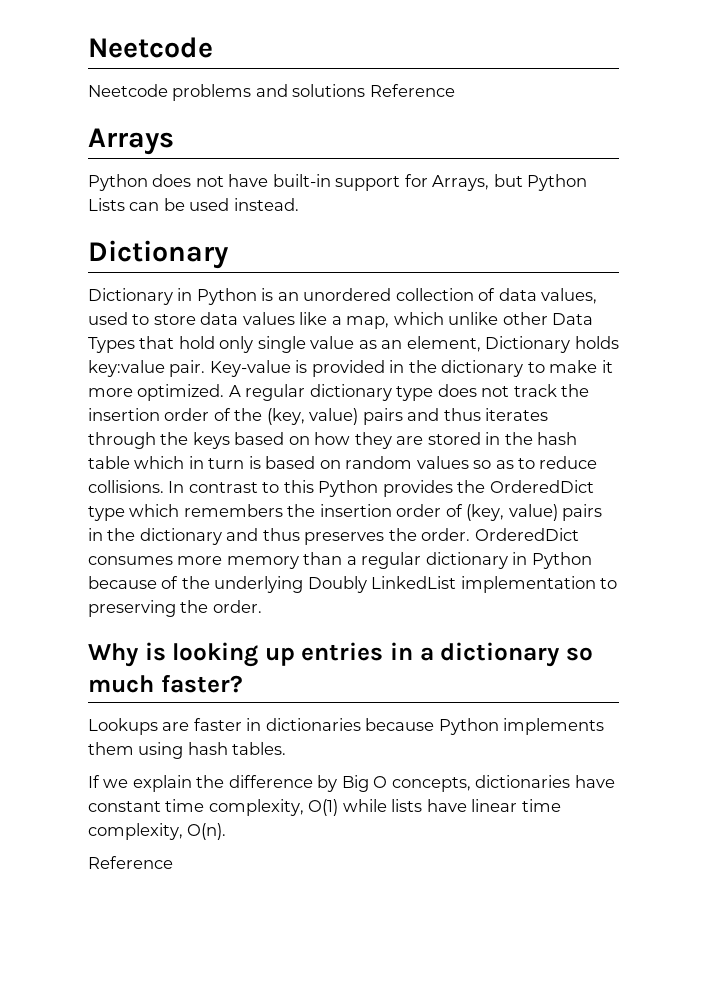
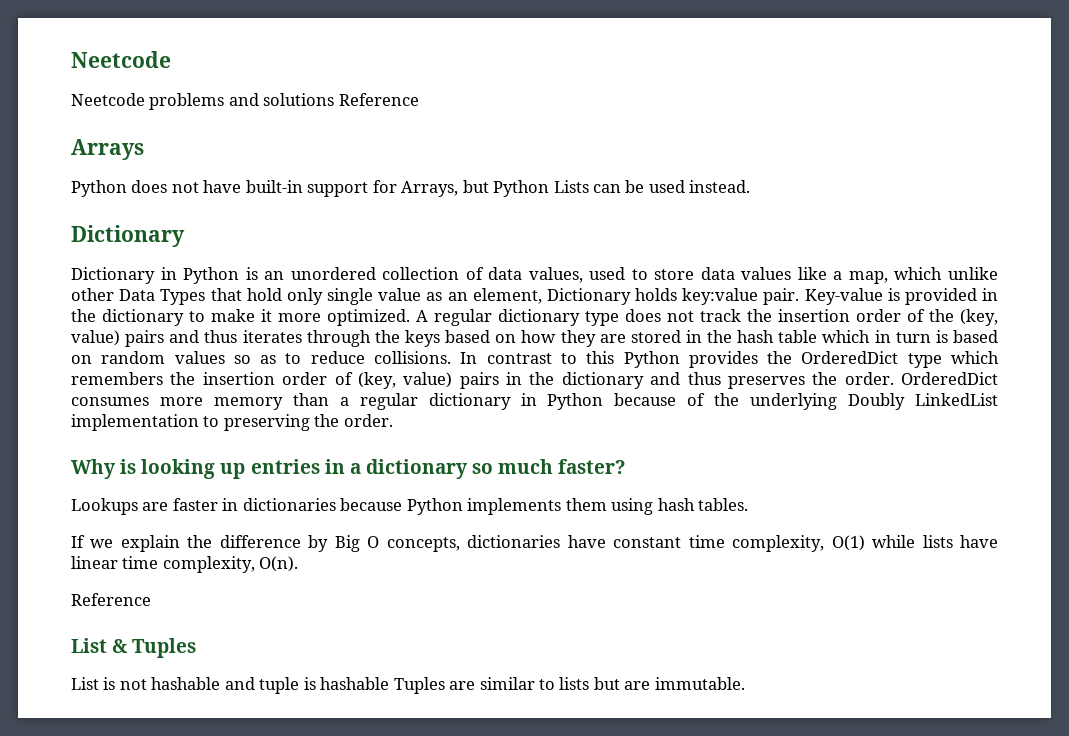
(173, 862) none -> [71,638,197,658] [71,677,745,694] // List & Tuples // List is not hashable and tuple is hashable Tuples are similar to lists but are immutable.

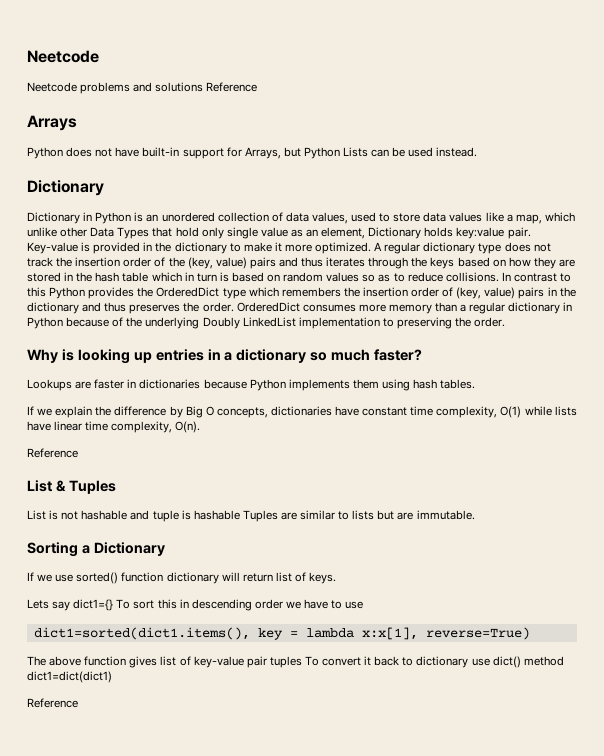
(745, 683) none -> [27,542,165,557] [27,572,337,584] [27,599,364,611] [33,627,530,640] [27,656,564,668] [27,671,112,683] [27,698,78,708] // Sorting a Dictionary // If we use sorted() function dictionary will return list of keys. // Lets say dict1={} To sort this in descending order we have to use // dict1=sorted(dict1.items(), key = lambda x:x[1], reverse=True) // The above function gives list of key-value pair tuples To convert it back to dictionary use dict() method dict1=dict(dict1) // Reference

